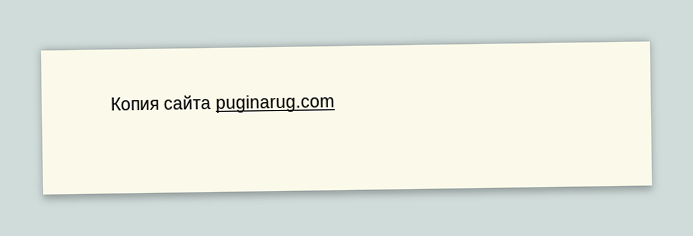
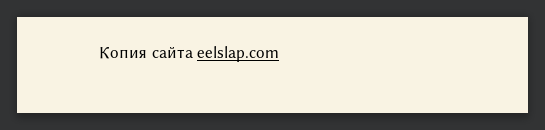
[215,94,335,113] puginarug.com -> [197,46,280,62] eelslap.com

